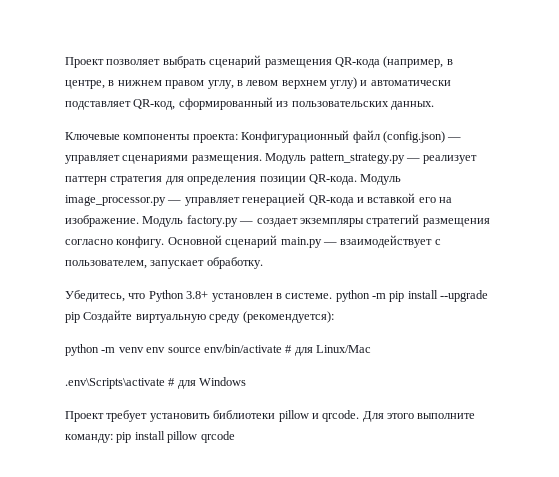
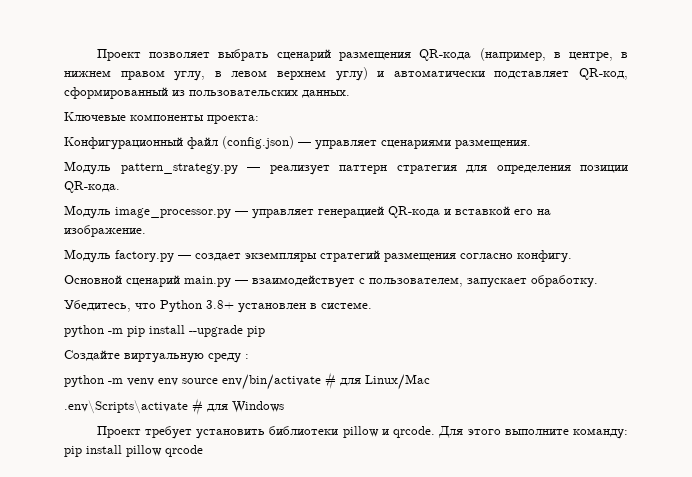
(238, 138) none -> (259, 119) //
(262, 159) none -> (531, 144) //
(357, 179) none -> (120, 187) //
(139, 221) none -> (146, 231) //
(165, 242) none -> (572, 256) //
(333, 296) none -> (372, 305) //
(80, 317) none -> (265, 331) //
[242,311,334,323] (рекомендуется): -> [245,354,249,359] :

